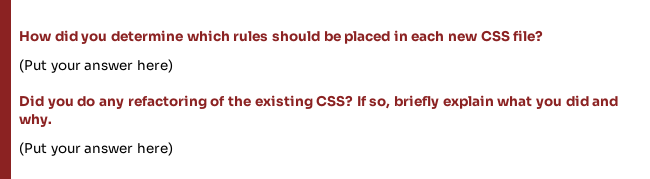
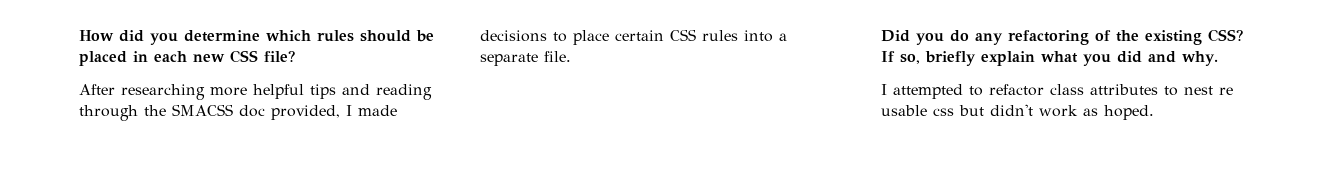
[19,59,173,73] (Put your answer here) -> [79,84,432,100] [79,104,397,121] [480,29,787,45] [480,51,571,66] After researching more helpful tips and reading through the SMACSS doc provided, I made decisions to place certain CSS rules into a separate file.
[19,142,173,156] (Put your answer here) -> [881,84,1233,99] [881,104,1154,120] I attempted to refactor class attributes to nest re usable css but didn't work as hoped.

